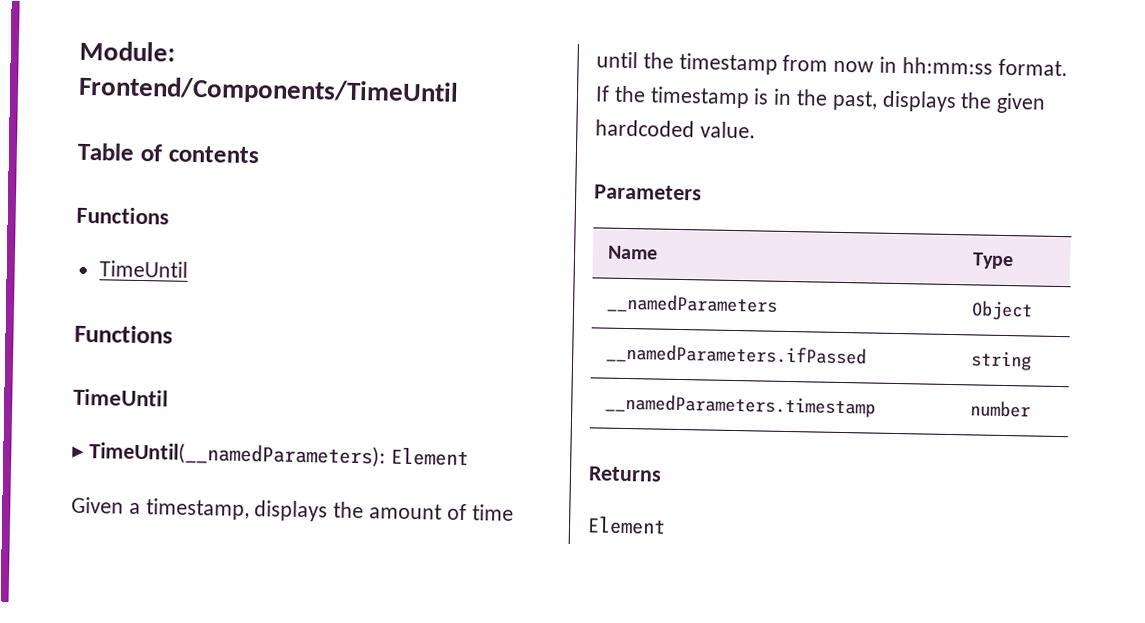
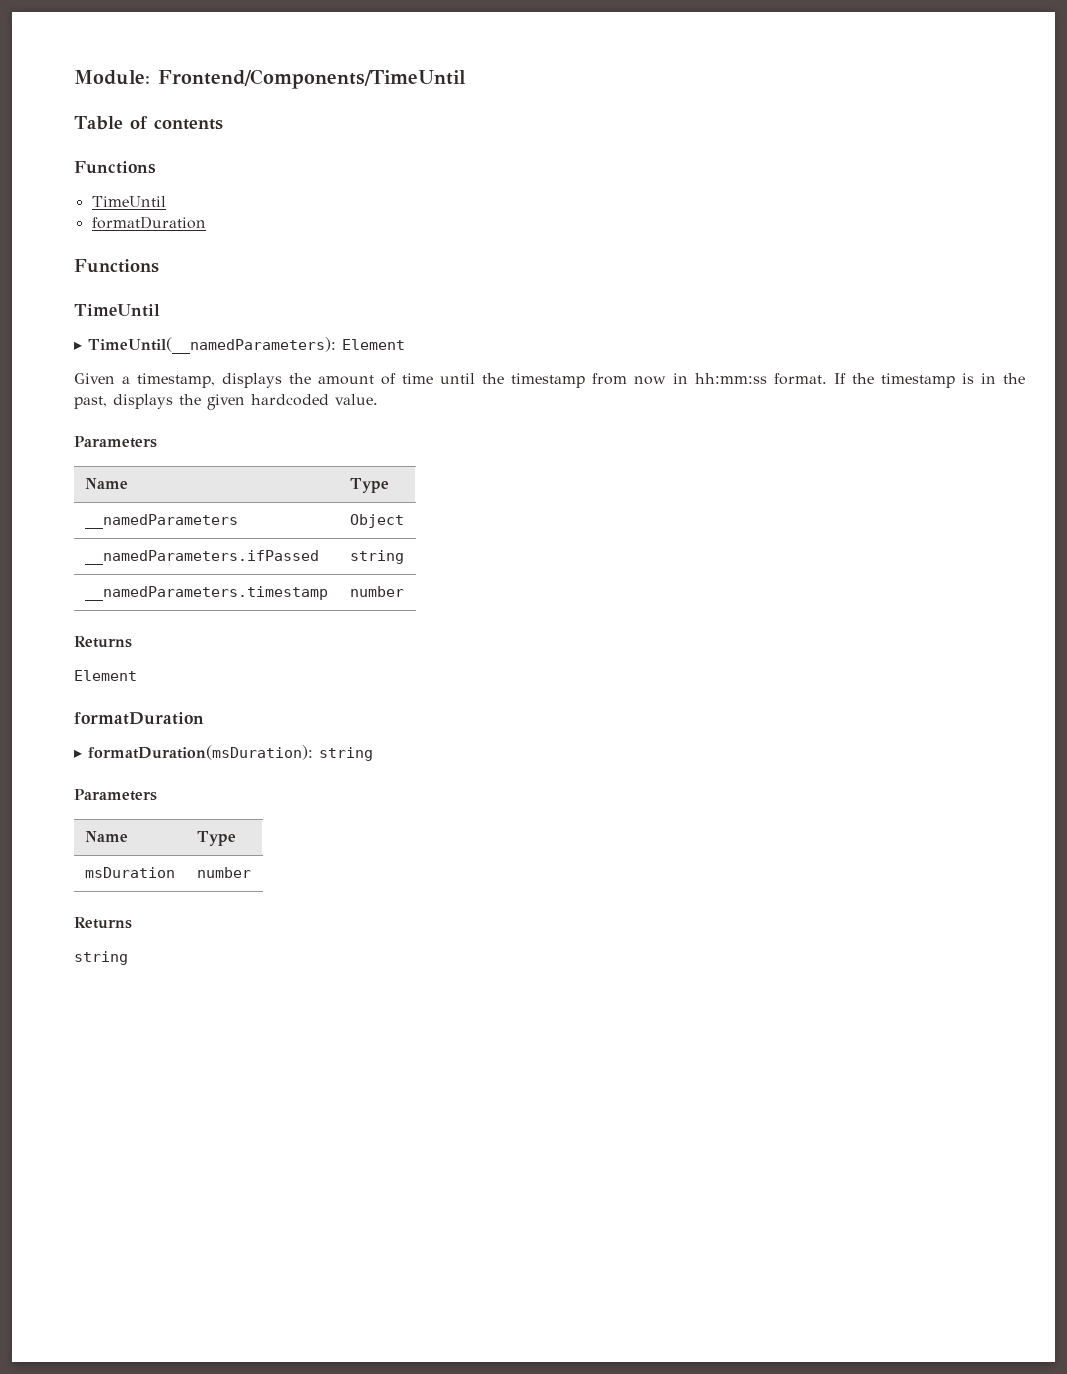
(188, 269) none -> [91,216,206,229] // formatDuration
(666, 525) none -> [74,712,204,725] [74,745,373,761] [74,789,157,801] [84,831,128,842] [196,831,236,846] [84,867,175,878] [196,867,251,878] [74,917,132,929] [74,951,128,965] // formatDuration // ▸ formatDuration(msDuration): string // Parameters // Name | Type // msDuration | number // Returns // string

